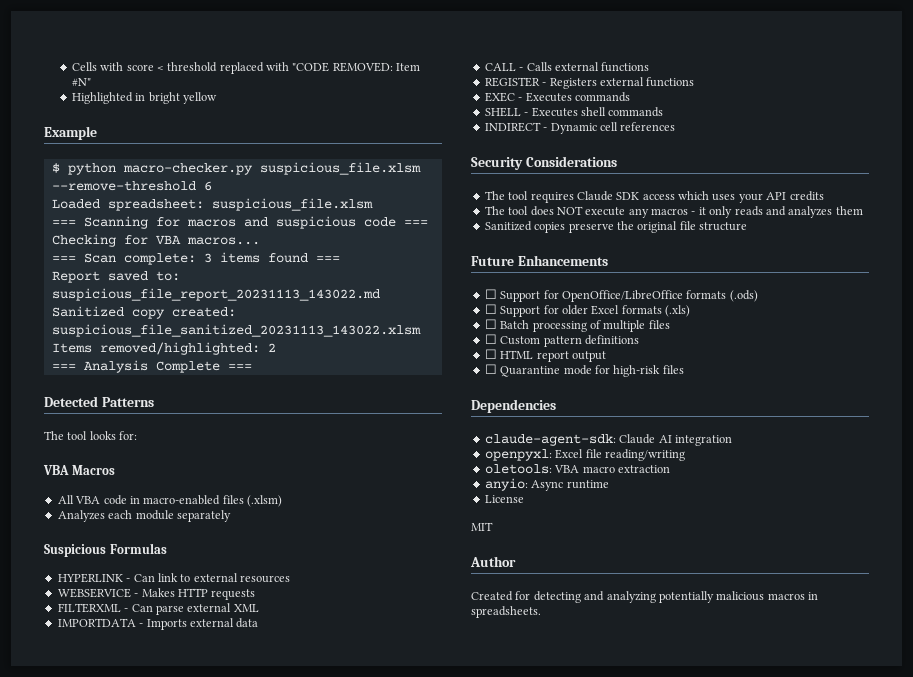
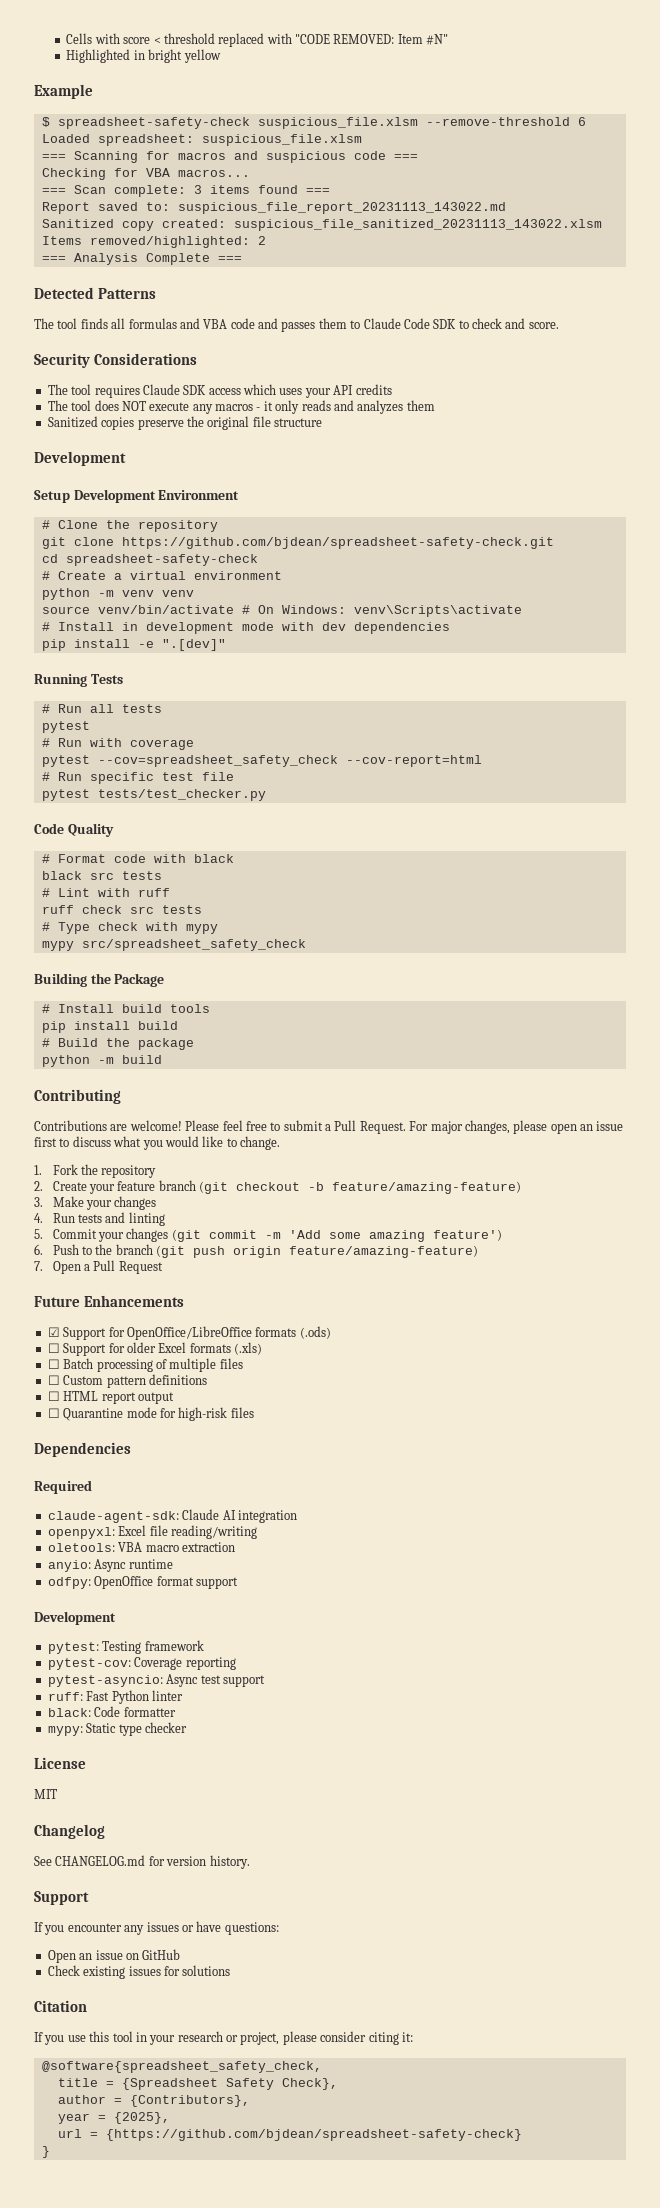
[67,163,253,175] python macro-checker.py -> [57,117,250,129] spreadsheet-safety-check
[89,431,138,440] [43,465,115,475] [57,495,282,507] [57,510,231,522] [44,543,167,557] [57,573,290,583] [57,588,256,600] [57,603,259,615] [57,618,259,630] [484,62,650,72] [484,77,695,89] [484,92,630,102] [484,107,664,117] [484,122,676,134] looks for: // VBA Macros // All VBA code in macro-enabled files (.xlsm) // Analyzes each module separately // Suspicious Formulas // HYPERLINK - Can link to external resources // WEBSERVICE - Makes HTTP requests // FILTERXML - Can parse external XML // IMPORTDATA - Imports external data // CALL - Calls external functions // REGISTER - Registers external functions // EXEC - Executes commands // SHELL - Executes shell commands // INDIRECT - Dynamic cell references -> [80,318,559,332] finds all formulas and VBA code and passes them to Claude Code SDK to check and score.
(747, 226) none -> [34,451,126,466] [34,489,240,503] [41,520,218,532] [41,537,554,549] [41,554,258,566] [41,571,282,580] [41,588,194,600] [41,605,522,617] [41,622,450,634] [41,639,226,651] [34,674,123,687] [41,704,162,713] [41,721,90,733] [41,738,194,750] [41,755,482,767] [41,772,234,784] [41,789,266,801] [34,823,114,837] [41,854,234,863] [41,871,162,880] [41,888,170,897] [41,905,202,914] [41,922,218,934] [41,939,306,951] [34,973,165,987] [41,1004,210,1013] [41,1021,178,1033] [41,1038,194,1050] [41,1055,162,1067] [34,1089,121,1104] [34,1120,624,1134] [34,1136,280,1150] [34,1164,157,1178] [34,1180,522,1194] [34,1196,157,1210] [34,1212,165,1226] [34,1228,502,1242] [34,1244,479,1258] [34,1260,163,1274] // Development // Setup Development Environment // # Clone the repository // git clone https://github.com/bjdean/spreadsheet-safety-check.git // cd spreadsheet-safety-check // # Create a virtual environment // python -m venv venv // source venv/bin/activate # On Windows: venv\Scripts\activate // # Install in development mode with dev dependencies // pip install -e ".[dev]" // Running Tests // # Run all tests // pytest // # Run with coverage // pytest --cov=spreadsheet_safety_check --cov-report=html // # Run specific test file // pytest tests/test_checker.py // Code Quality // # Format code with black // black src tests // # Lint with ruff // ruff check src tests // # Type check with mypy // mypy src/spreadsheet_safety_check // Building the Package // # Install build tools // pip install build // # Build the package // python -m build // Contributing // Contributions are welcome! Please feel free to submit a Pull Request. For major changes, please open an issue first to discuss what you would like to change. // 1. Fork the repository // 2. Create your feature branch (git checkout -b feature/amazing-feature) // 3. Make your changes // 4. Run tests and linting // 5. Commit your changes (git commit -m 'Add some amazing feature') // 6. Push to the branch (git push origin feature/amazing-feature) // 7. Open a Pull Request
[484,289,497,299] ☐ -> [47,1327,60,1337] ☑
(556, 406) none -> [34,1480,92,1494] // Required
[484,495,524,503] [471,522,493,531] [470,556,516,567] [471,591,818,603] [471,606,541,618] License // MIT // Author // Created for detecting and analyzing potentially malicious macros in spreadsheets. -> [47,1576,238,1589] [34,1611,116,1625] [47,1640,204,1654] [47,1657,236,1670] [47,1674,265,1687] [47,1690,183,1704] [47,1706,176,1717] [47,1722,187,1736] [34,1757,86,1769] [34,1789,57,1799] [34,1824,105,1839] [34,1855,250,1869] [34,1891,89,1905] [34,1921,279,1935] [47,1949,181,1963] [47,1965,231,1979] [34,2000,87,2012] [34,2031,413,2045] [41,2061,322,2073] [57,2078,338,2090] [57,2095,250,2107] [57,2112,170,2124] [57,2129,522,2141] [41,2146,50,2158] odfpy: OpenOffice format support // Development // pytest: Testing framework // pytest-cov: Coverage reporting // pytest-asyncio: Async test support // ruff: Fast Python linter // black: Code formatter // mypy: Static type checker // License // MIT // Changelog // See CHANGELOG.md for version history. // Support // If you encounter any issues or have questions: // Open an issue on GitHub // Check existing issues for solutions // Citation // If you use this tool in your research or project, please consider citing it: // @software{spreadsheet_safety_check, // title = {Spreadsheet Safety Check}, // author = {Contributors}, // year = {2025}, // url = {https://github.com/bjdean/spreadsheet-safety-check} // }

